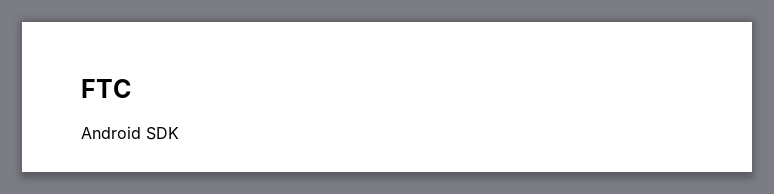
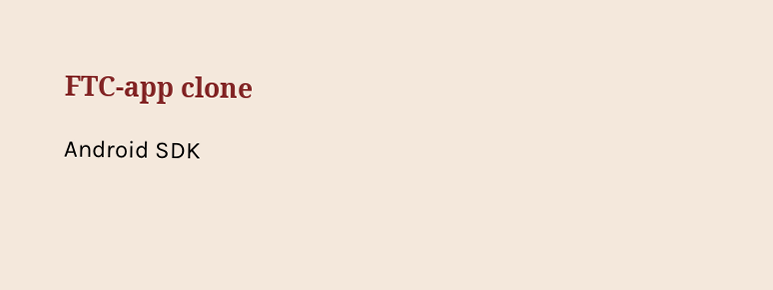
[81,79,132,98] FTC -> [64,75,254,105] FTC-app clone

